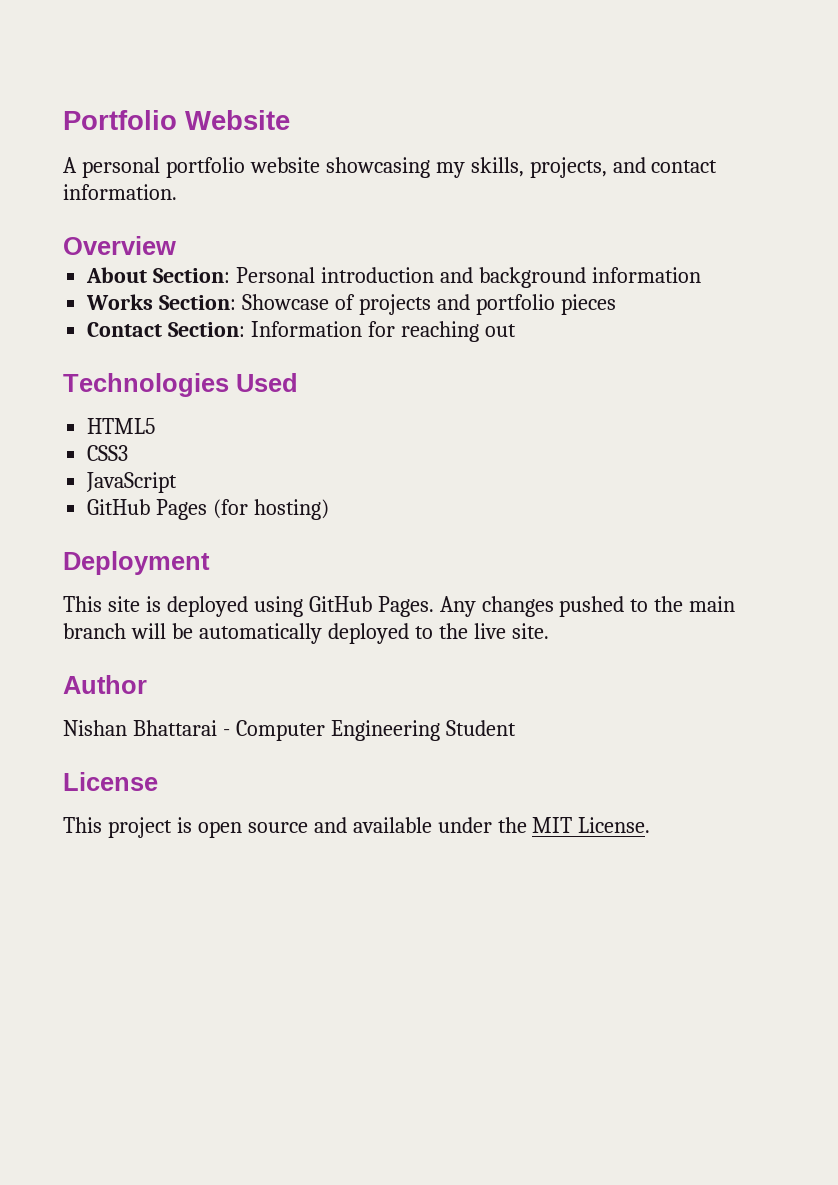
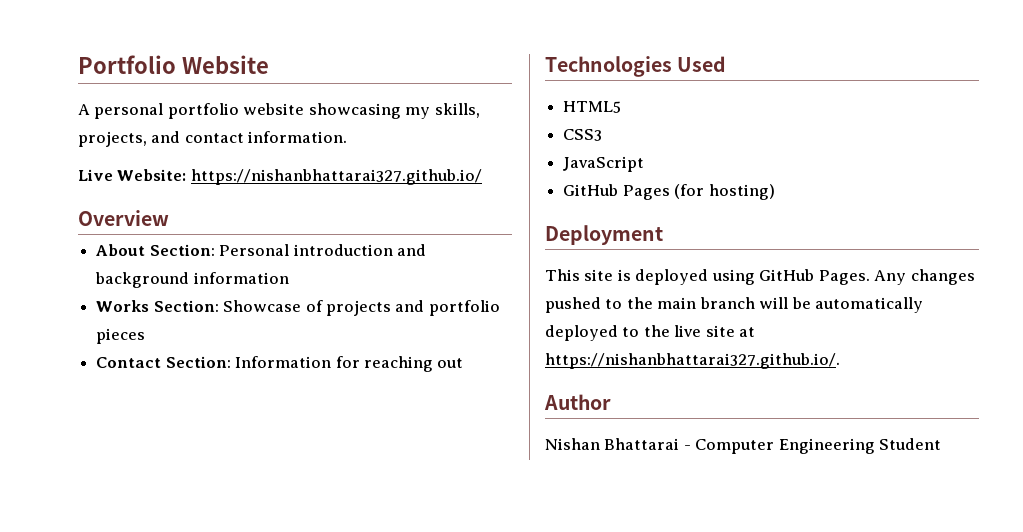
(177, 192) none -> [78,169,482,185] // Live Website: https://nishanbhattarai327.github.io/
[511,623,549,639] site. -> [705,325,756,337] [545,353,840,369] site at https://nishanbhattarai327.github.io/.
[63,772,158,791] [63,817,651,838] // License // This project is open source and available under the MIT License. -> (942, 444) none

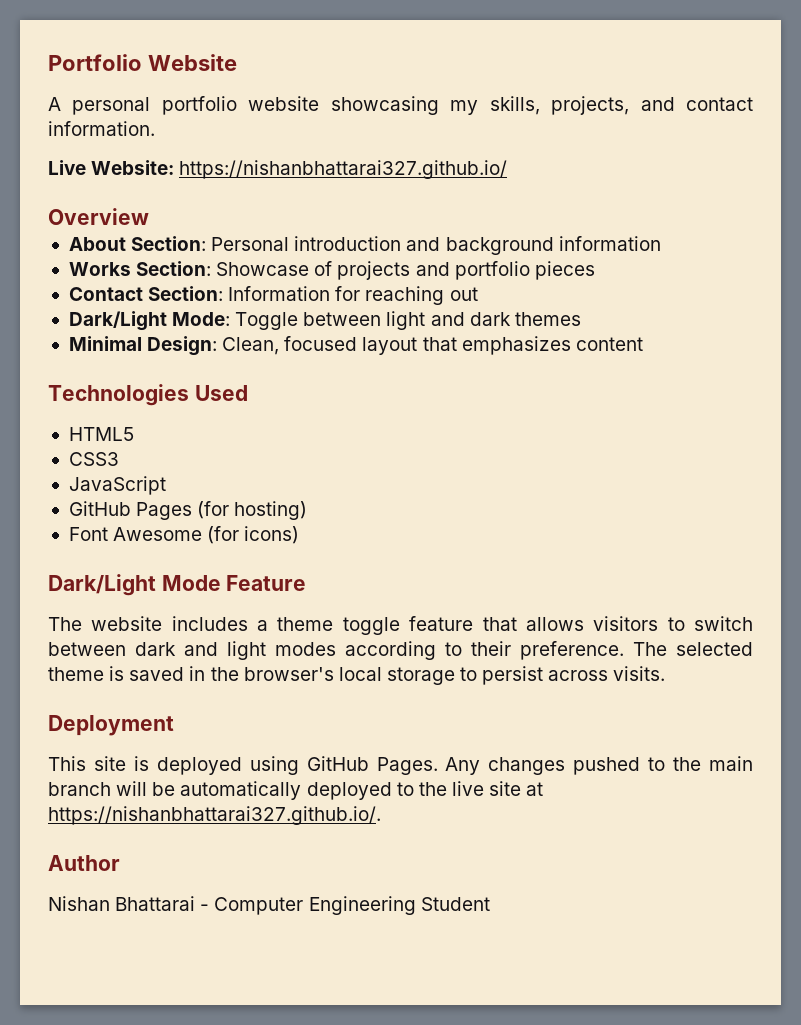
(464, 363) none -> [68,311,581,331] [68,336,643,356] // Dark/Light Mode: Toggle between light and dark themes // Minimal Design: Clean, focused layout that emphasizes content
(775, 192) none -> [68,526,300,544] [48,574,307,596] [48,616,754,635] [48,641,753,660] [48,666,666,685] // Font Awesome (for icons) // Dark/Light Mode Feature // The website includes a theme toggle feature that allows visitors to switch between dark and light modes according to their preference. The selected theme is saved in the browser's local storage to persist across visits.

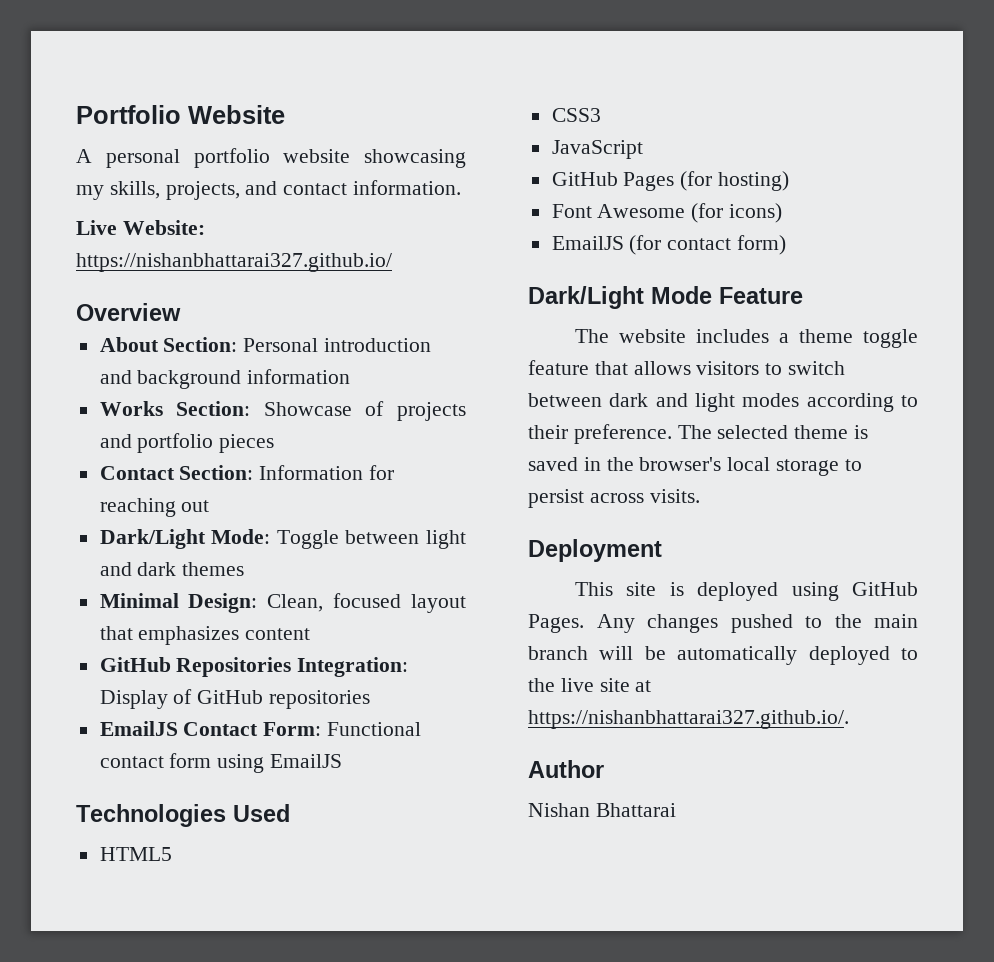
(643, 344) none -> [99,657,409,677] [99,689,371,709] [99,721,422,736] [99,753,343,773] // GitHub Repositories Integration: Display of GitHub repositories // EmailJS Contact Form: Functional contact form using EmailJS
(300, 535) none -> [551,235,787,255] // EmailJS (for contact form)
[200,896,490,915] - Computer Engineering Student -> (676, 810) none

